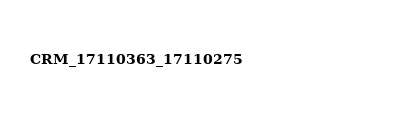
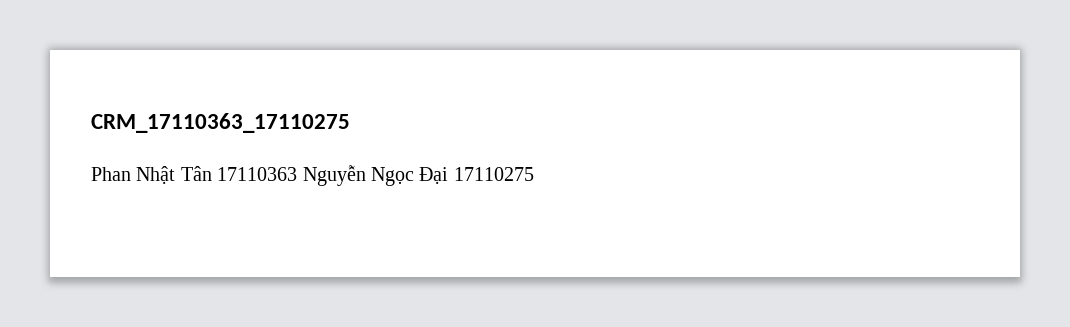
(243, 60) none -> [91,165,534,186] // Phan Nhật Tân 17110363 Nguyễn Ngọc Đại 17110275

